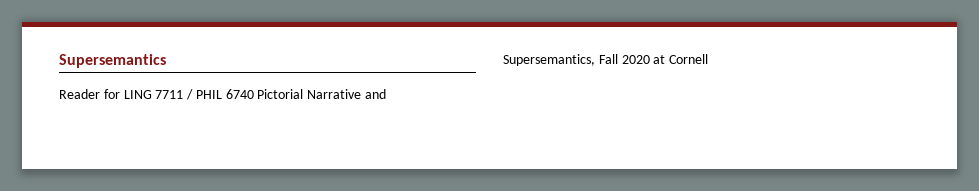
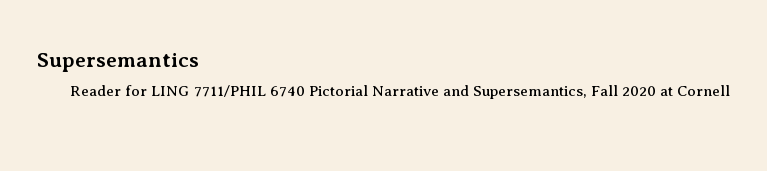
[155,89,222,100] 7711 / PHIL -> [193,85,266,97] 7711/PHIL

